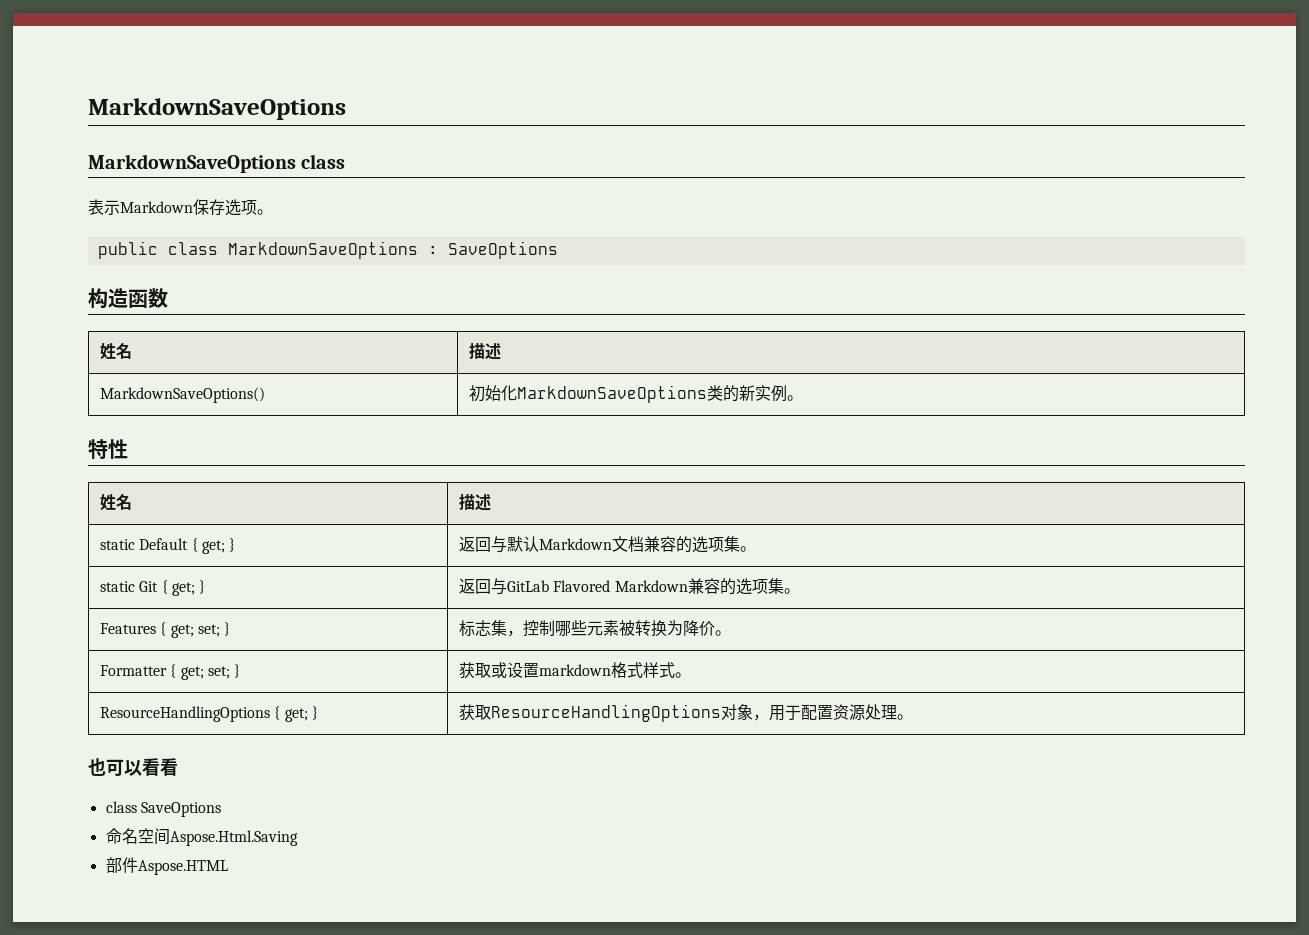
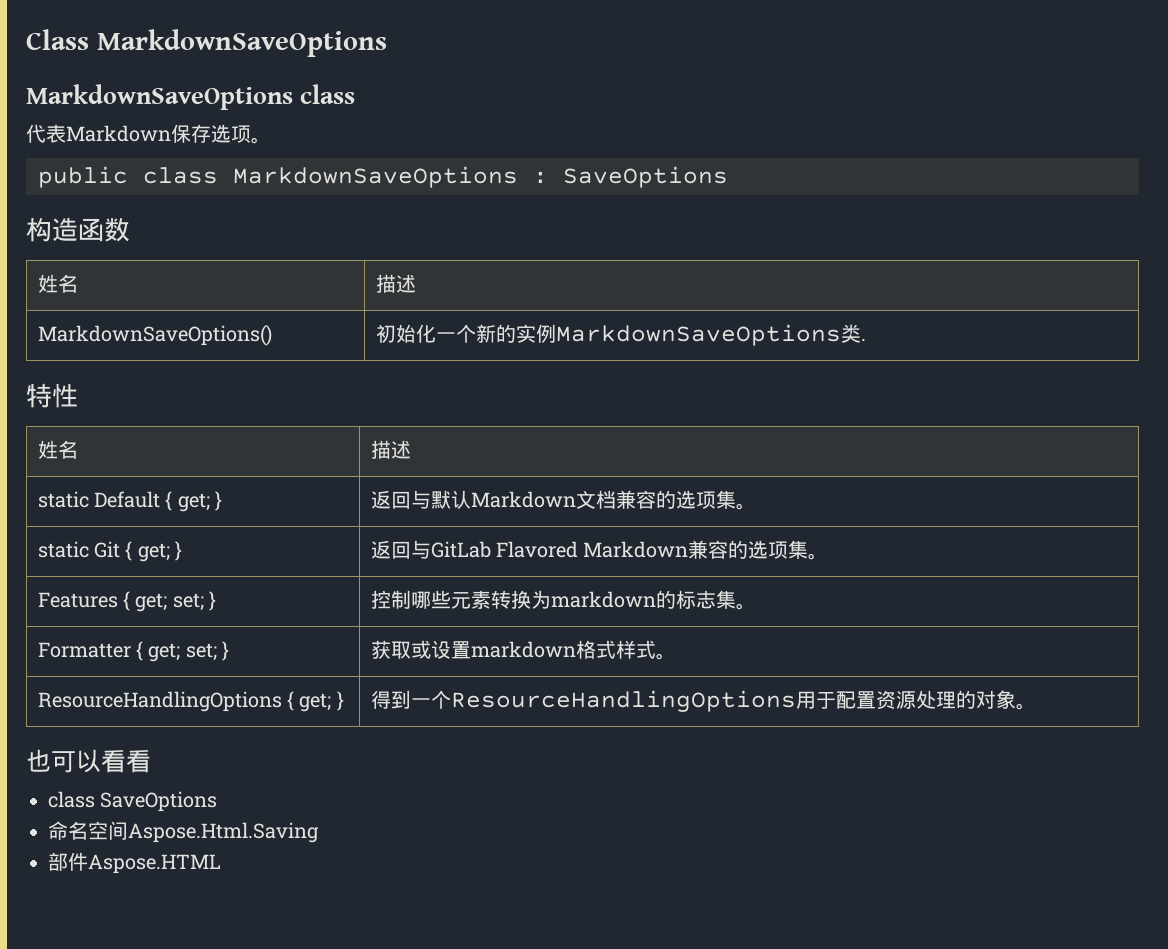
(88, 109) none -> [26,29,89,50] Class
[88,199,120,215] 表示 -> [26,124,66,143] 代表
[516,385,803,403] MarkdownSaveOptions类的新实例。 -> [435,324,866,346] 一个新的实例MarkdownSaveOptions类.
[458,620,523,637] 标志集， -> (217, 601) none
[618,620,715,637] 被转换为降价 -> [490,590,736,609] 转换为markdown的标志集
[458,704,769,722] 获取ResourceHandlingOptions对象， -> [370,690,796,712] 得到一个ResourceHandlingOptions
(897, 712) none -> [955,690,1016,709] 的对象

